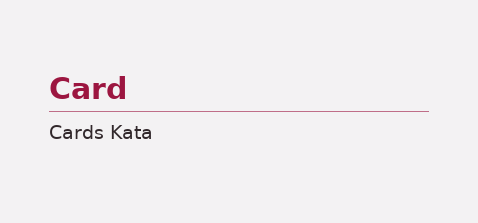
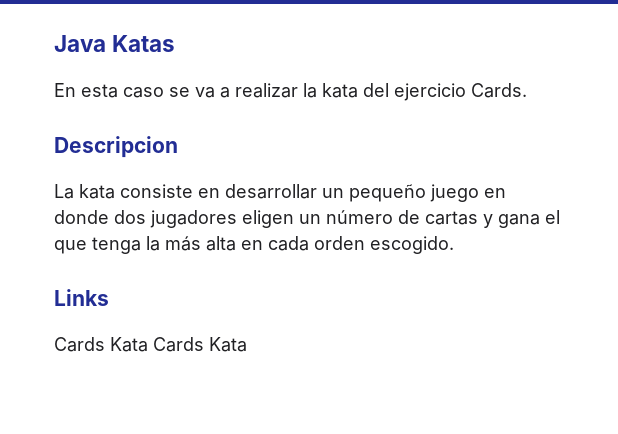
[49,76,127,99] [49,125,153,139] Card // Cards Kata -> [54,35,176,52] [54,83,527,101] [54,136,178,158] [54,184,506,202] [54,210,560,228] [54,236,454,254] [54,289,109,306] [54,337,247,352] Java Katas // En esta caso se va a realizar la kata del ejercicio Cards. // Descripcion // La kata consiste en desarrollar un pequeño juego en donde dos jugadores eligen un número de cartas y gana el que tenga la más alta en cada orden escogido. // Links // Cards Kata Cards Kata

